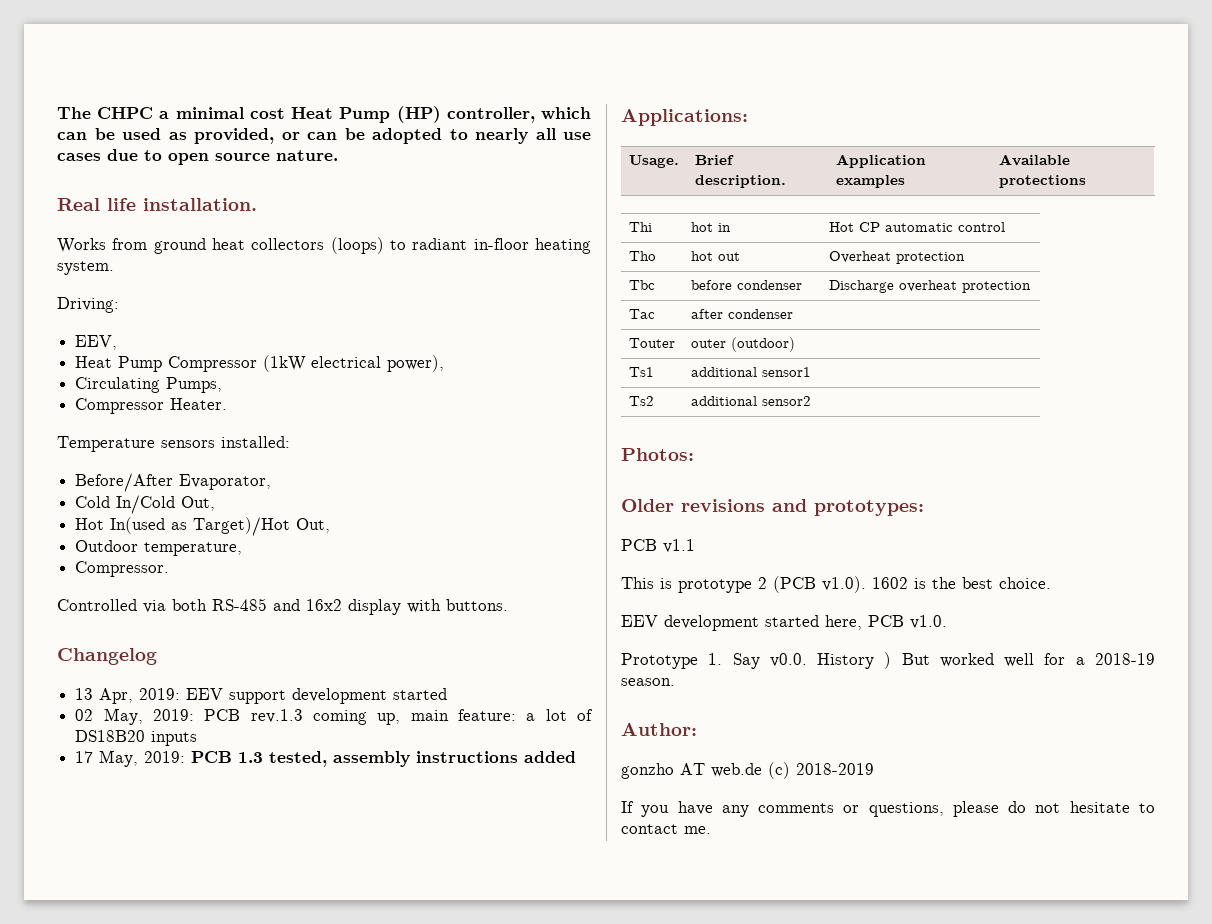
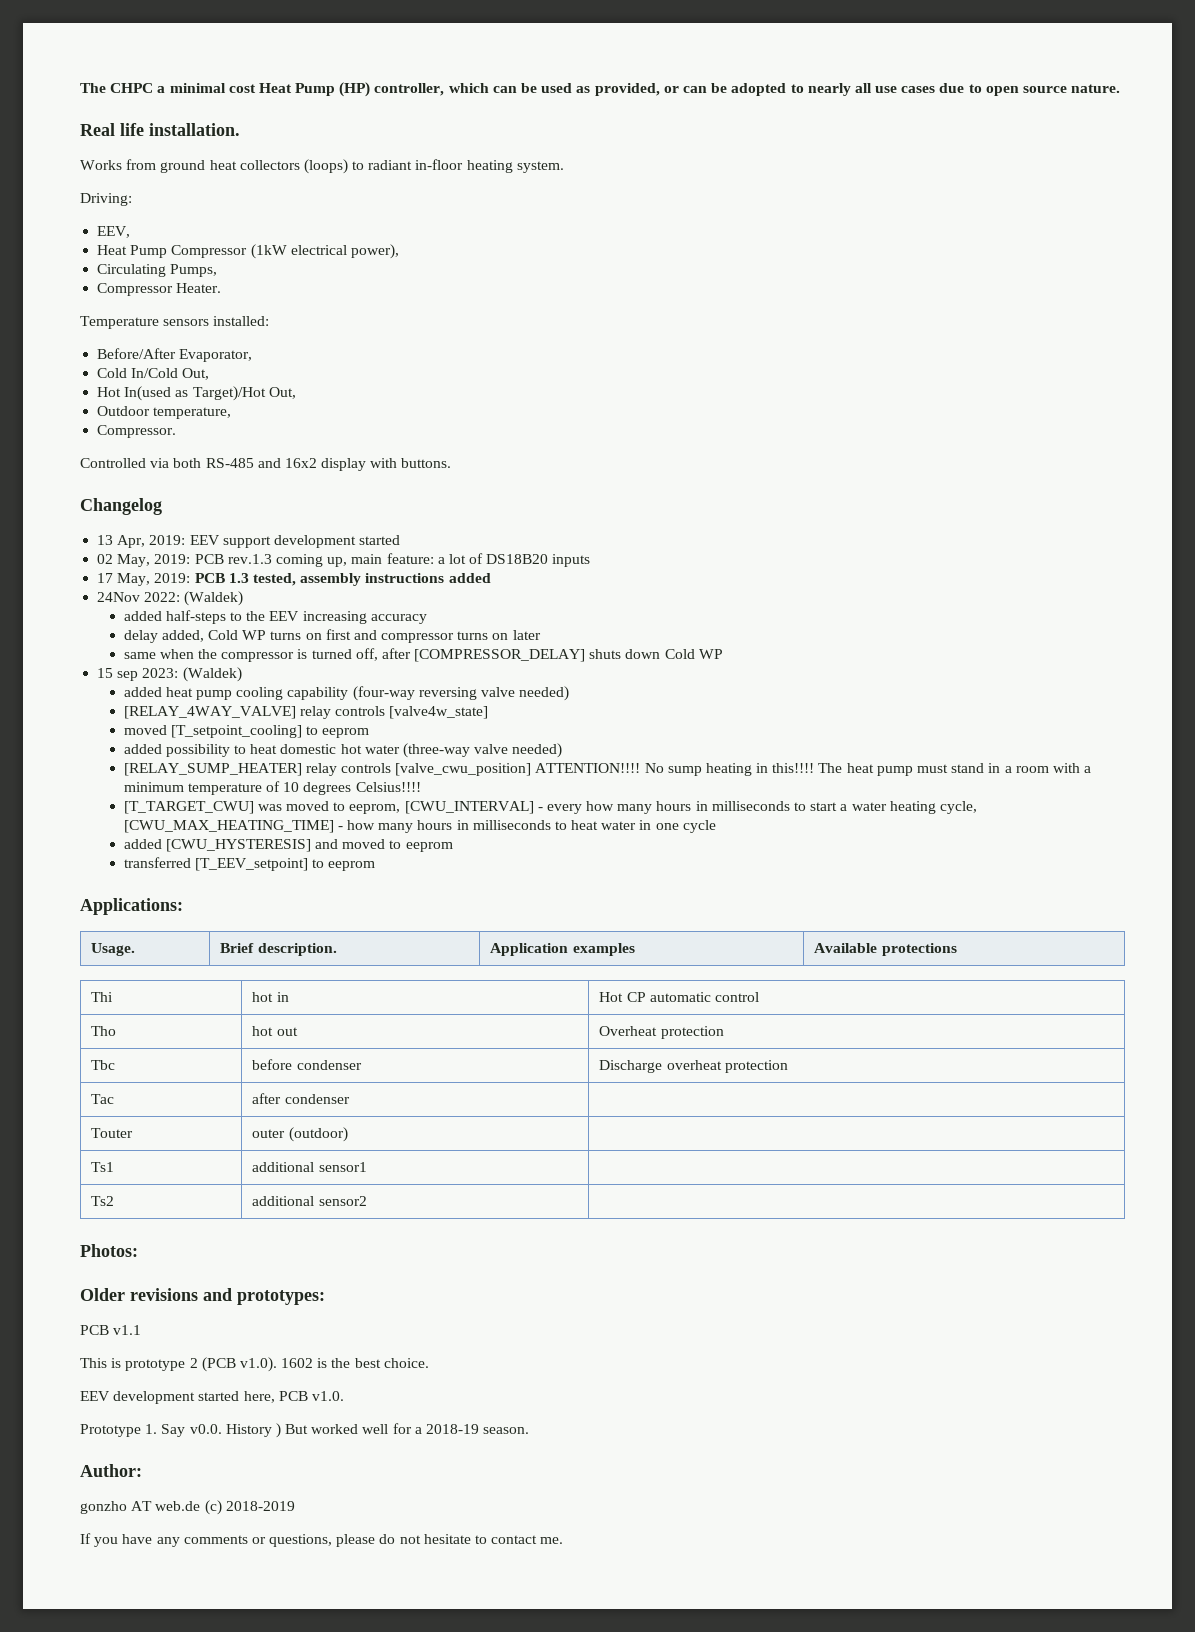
(577, 757) none -> [97,591,244,606] [123,610,427,624] [123,629,541,643] [123,648,723,662] [97,667,242,682] [123,686,570,701] [123,706,489,719] [123,725,370,738] [123,743,563,758] [123,763,1092,776] [123,781,421,795] [123,801,977,814] [123,820,716,833] [123,839,453,852] [123,857,376,871] // 24Nov 2022: (Waldek) // added half-steps to the EEV increasing accuracy // delay added, Cold WP turns on first and compressor turns on later // same when the compressor is turned off, after [COMPRESSOR_DELAY] shuts down Cold WP // 15 sep 2023: (Waldek) // added heat pump cooling capability (four-way reversing valve needed) // [RELAY_4WAY_VALVE] relay controls [valve4w_state] // moved [T_setpoint_cooling] to eeprom // added possibility to heat domestic hot water (three-way valve needed) // [RELAY_SUMP_HEATER] relay controls [valve_cwu_position] ATTENTION!!!! No sump heating in this!!!! The heat pump must stand in a room with a minimum temperature of 10 degrees Celsius!!!! // [T_TARGET_CWU] was moved to eeprom, [CWU_INTERVAL] - every how many hours in milliseconds to start a water heating cycle, [CWU_MAX_HEATING_TIME] - how many hours in milliseconds to heat water in one cycle // added [CWU_HYSTERESIS] and moved to eeprom // transferred [T_EEV_setpoint] to eeprom

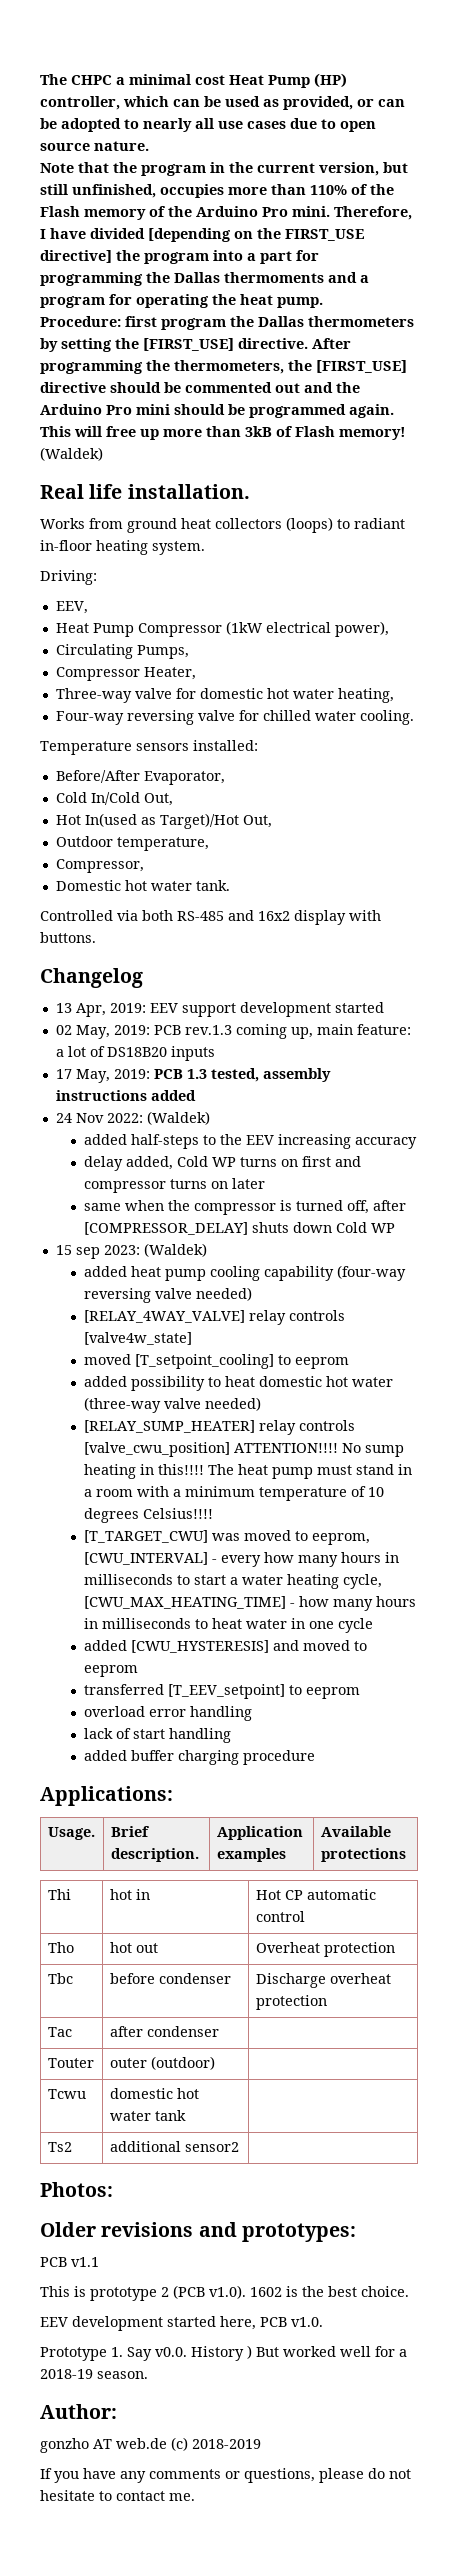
(1121, 88) none -> [40,162,408,176] [40,184,394,198] [40,206,412,220] [40,228,364,242] [40,250,319,264] [40,272,369,286] [40,294,323,308] [40,316,414,330] [40,338,351,352] [40,360,407,374] [40,382,360,393] [40,404,394,418] [40,426,406,440] [40,447,103,461] // Note that the program in the current version, but still unfinished, occupies more than 110% of the Flash memory of the Arduino Pro mini. Therefore, I have divided [depending on the FIRST_USE directive] the program into a part for programming the Dallas thermoments and a program for operating the heat pump. // Procedure: first program the Dallas thermometers by setting the [FIRST_USE] directive. After programming the thermometers, the [FIRST_USE] directive should be commented out and the Arduino Pro mini should be programmed again. This will free up more than 3kB of Flash memory! (Waldek)
[176,283,222,293] Heater. -> [143,667,196,680] [55,688,394,703] [55,710,414,725] Heater, // Three-way valve for domestic hot water heating, // Four-way reversing valve for chilled water cooling.
[97,425,177,438] Compressor. -> [55,859,144,873] [55,880,230,891] Compressor, // Domestic hot water tank.
[97,592,141,602] 24Nov -> [55,1113,104,1123] 24 Nov
(376, 866) none -> [83,1706,252,1721] [83,1728,231,1743] [83,1750,315,1765] // overload error handling // lack of start handling // added buffer charging procedure
[91,1162,115,1172] [252,1162,367,1172] Ts1 | additional sensor1 -> [47,2089,86,2099] [109,2088,199,2099] [109,2110,186,2121] Tcwu | domestic hot water tank

